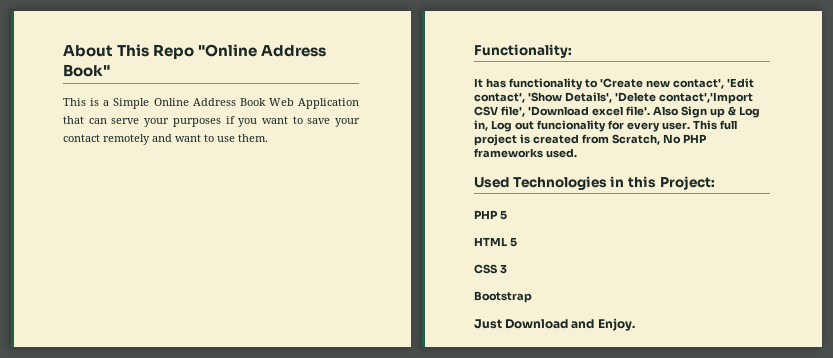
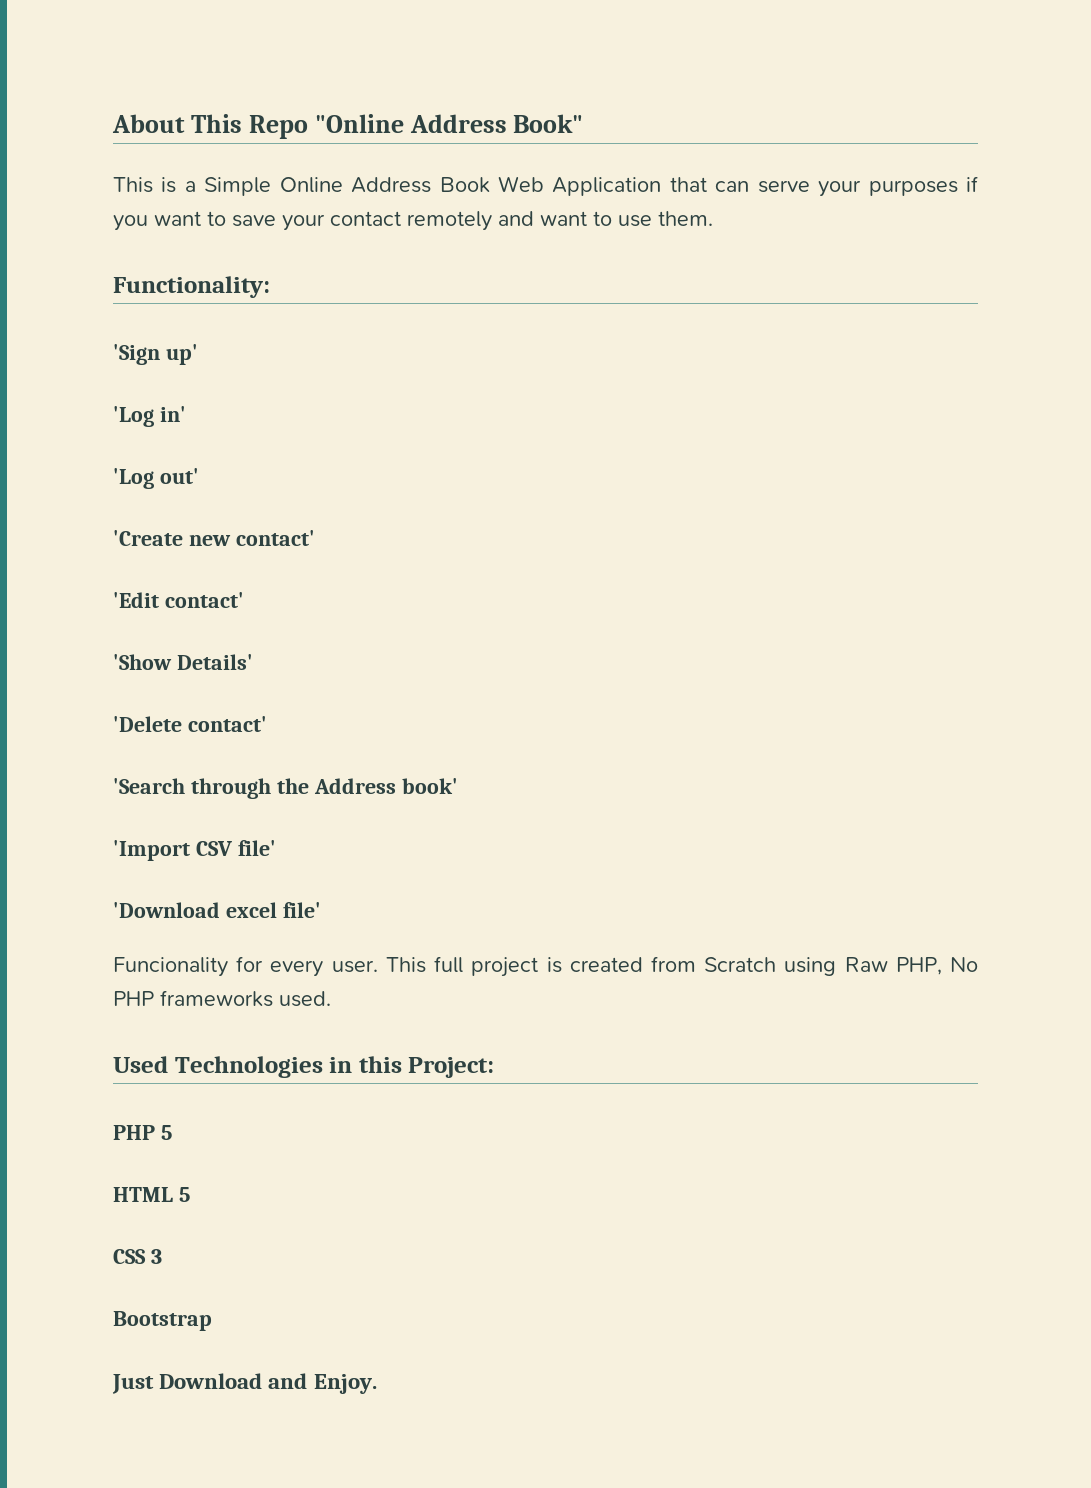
[474,78,754,90] [474,92,753,104] [474,106,760,118] [474,120,606,132] It has functionality to 'Create new contact', 'Edit contact', 'Show Details', 'Delete contact','Import CSV file', 'Download excel file'. Also Sign up & Log in, Log out funcionality -> [113,344,198,365] [113,406,186,427] [113,468,199,489] [113,530,315,546] [113,592,244,608] [113,654,253,670] [113,716,267,732] [113,778,458,799] [113,840,276,861] [113,902,321,918] [113,957,228,977] 'Sign up' // 'Log in' // 'Log out' // 'Create new contact' // 'Edit contact' // 'Show Details' // 'Delete contact' // 'Search through the Address book' // 'Import CSV file' // 'Download excel file' // Funcionality
[611,134,660,145] Scratch, -> [704,957,942,976] Scratch using Raw PHP,

